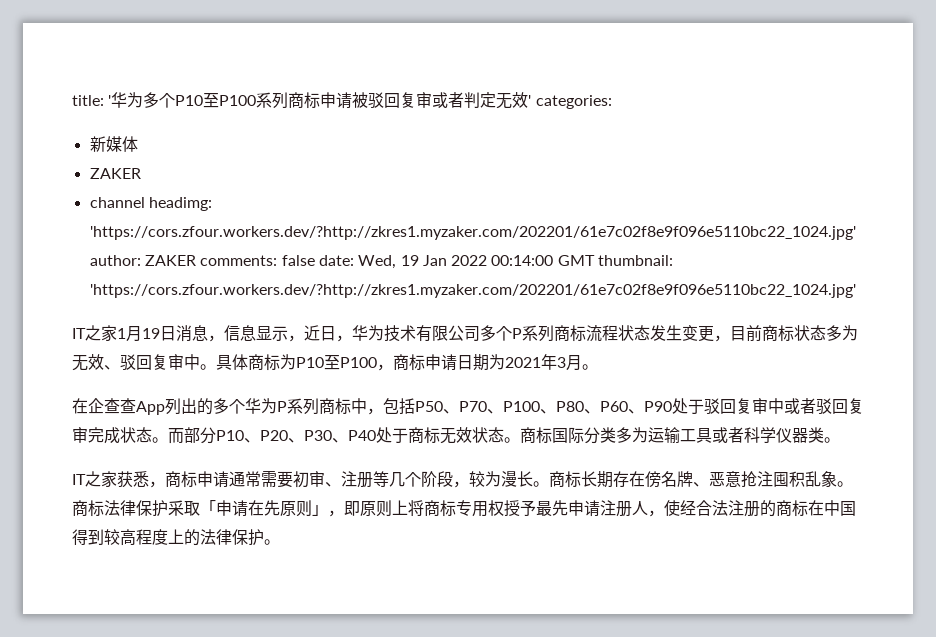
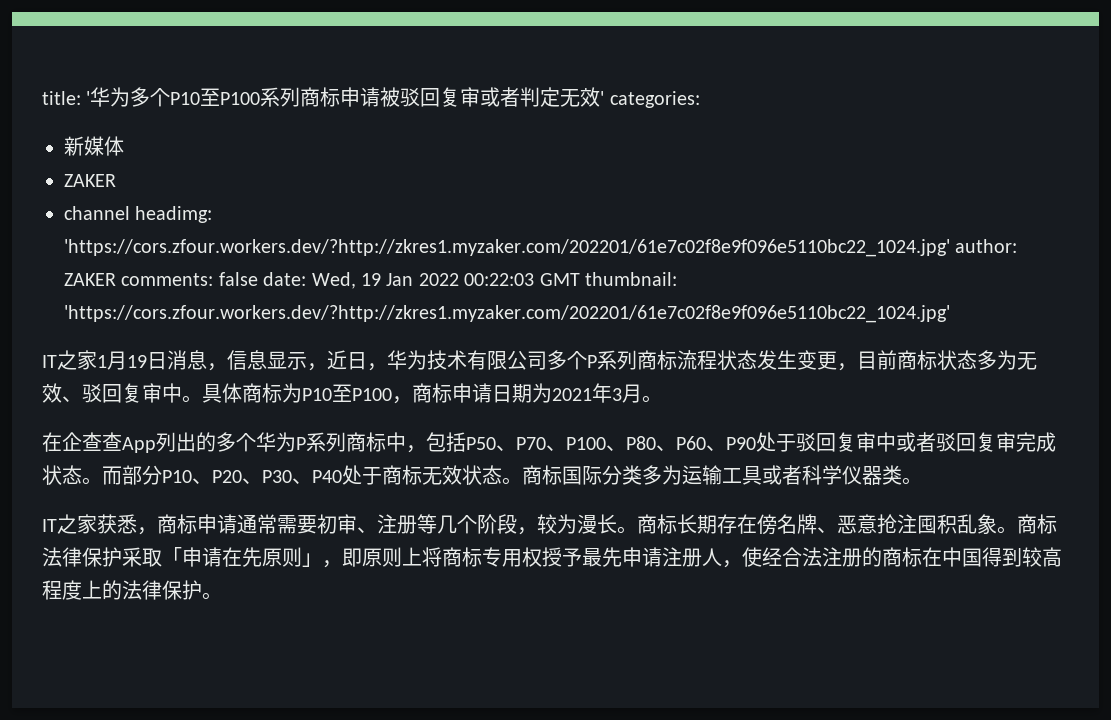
[491,255,554,266] 00:14:00 -> [464,273,535,286] 00:22:03

